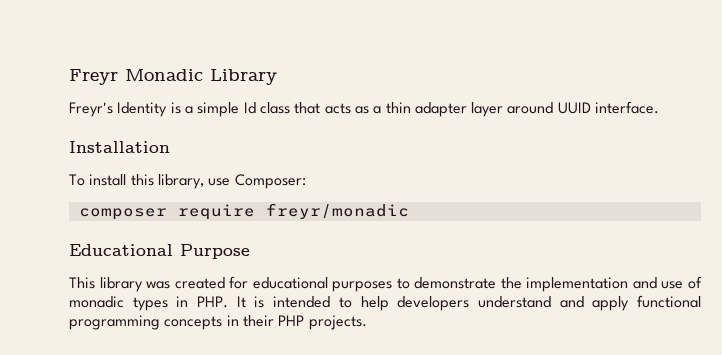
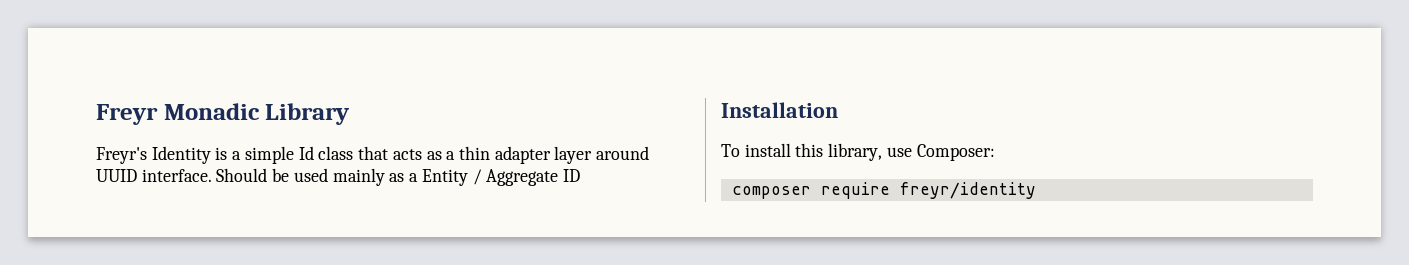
(660, 107) none -> [216,168,580,186] Should be used mainly as a Entity / Aggregate ID
[265,203,409,219] [69,244,250,259] [69,276,703,292] [69,295,701,311] [69,315,367,330] freyr/monadic // Educational Purpose // This library was created for educational purposes to demonstrate the implementation and use of monadic types in PHP. It is intended to help developers understand and apply functional programming concepts in their PHP projects. -> [899,182,1036,199] freyr/identity

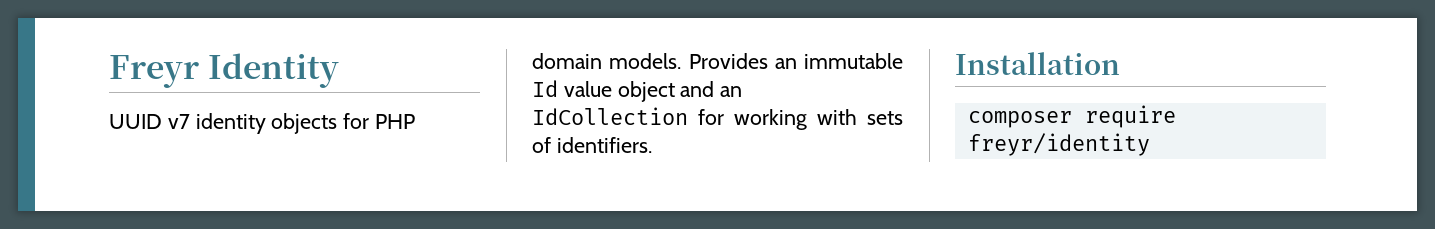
[163,103,351,125] [96,146,650,164] [96,168,580,186] [721,102,838,118] [721,143,995,161] Monadic Library // Freyr's Identity is a simple Id class that acts as a thin adapter layer around UUID interface. Should be used mainly as a Entity / Aggregate ID // Installation // To install this library, use Composer: -> [207,53,339,88] [109,113,416,134] [532,53,903,69] [532,80,743,102] [532,107,903,130] [532,137,652,153] [955,52,1120,75] Identity // UUID v7 identity objects for PHP domain models. Provides an immutable Id value object and an IdCollection for working with sets of identifiers. // Installation

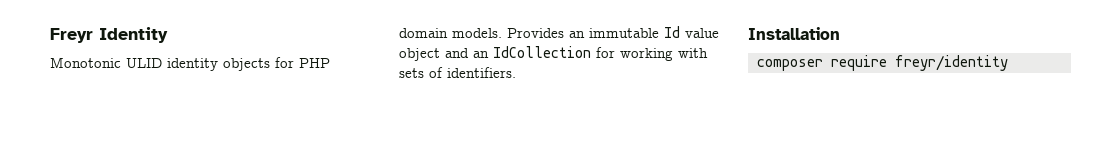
[109,114,190,129] UUID v7 -> [50,57,162,68] Monotonic ULID

